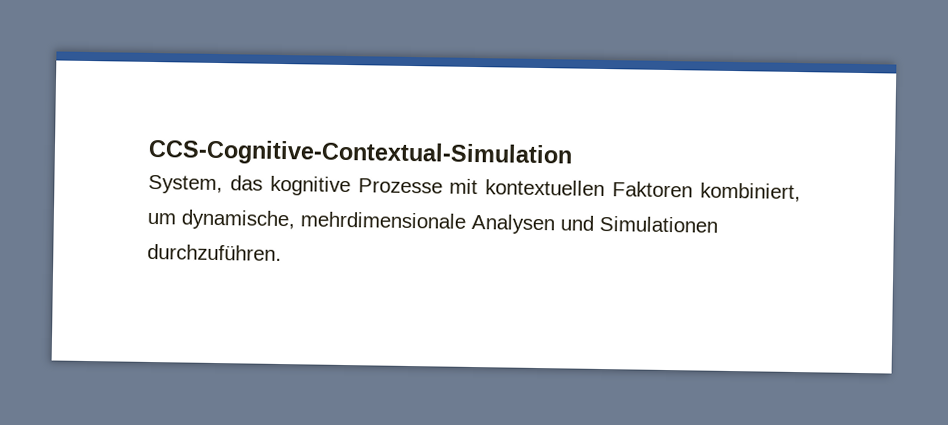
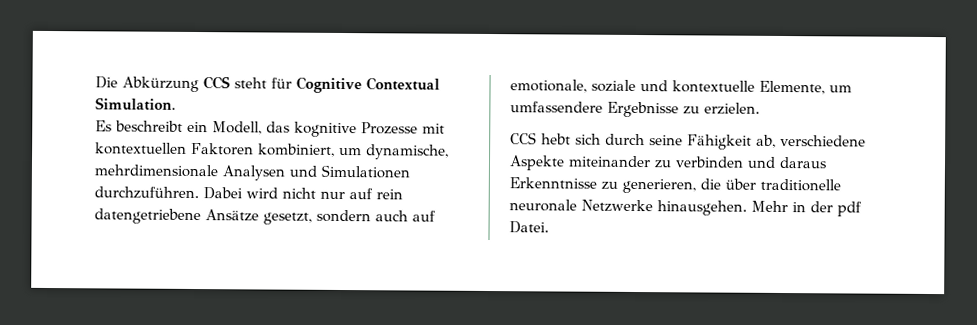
[148,138,573,169] [148,174,223,195] CCS-Cognitive-Contextual-Simulation // System, -> [95,76,440,94] [95,97,176,111] [95,120,262,135] Die Abkürzung CCS steht für Cognitive Contextual Simulation. // Es beschreibt ein Modell,
(282, 252) none -> [203,187,403,200] [94,208,436,225] [510,79,852,95] [510,101,760,118] [510,132,866,150] [509,155,827,171] [509,177,841,194] [509,199,862,217] [509,221,549,234] Dabei wird nicht nur auf rein datengetriebene Ansätze gesetzt, sondern auch auf emotionale, soziale und kontextuelle Elemente, um umfassendere Ergebnisse zu erzielen. // CCS hebt sich durch seine Fähigkeit ab, verschiedene Aspekte miteinander zu verbinden und daraus Erkenntnisse zu generieren, die über traditionelle neuronale Netzwerke hinausgehen. Mehr in der pdf Datei.

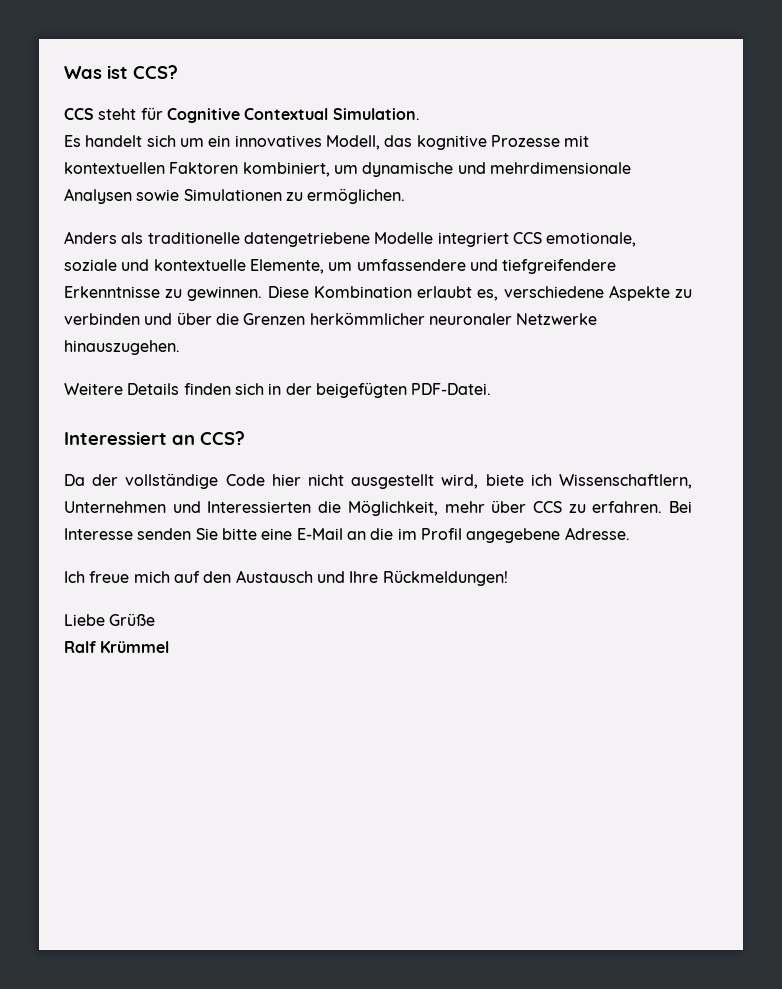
[95,76,199,93] Die Abkürzung -> [64,65,178,79] Was ist CCS? //
[115,120,208,133] beschreibt ein -> [85,135,322,147] handelt sich um ein innovatives
[366,144,449,160] [94,164,410,181] [94,186,403,200] [94,208,436,225] dynamische, mehrdimensionale Analysen und Simulationen durchzuführen. Dabei wird nicht nur auf rein datengetriebene Ansätze gesetzt, sondern auch auf -> [362,162,631,177] [64,188,406,204] [64,231,542,247] dynamische und mehrdimensionale Analysen sowie Simulationen zu ermöglichen. // Anders als traditionelle datengetriebene Modelle integriert CCS
[607,101,760,118] [510,132,776,150] Ergebnisse zu erzielen. // CCS hebt sich durch seine Fähigkeit ab, -> [469,259,617,274] [64,286,499,301] und tiefgreifendere Erkenntnisse zu gewinnen. Diese Kombination erlaubt es,
[568,155,651,168] miteinander -> (670, 293) none
[779,156,827,169] [509,177,841,194] [509,199,862,217] [509,221,549,234] daraus Erkenntnisse zu generieren, die über traditionelle neuronale Netzwerke hinausgehen. Mehr in der pdf Datei. -> [176,312,598,325] [64,340,180,355] [64,382,492,398] [64,431,245,445] [64,473,692,489] [64,500,692,516] [64,527,630,543] [64,570,508,586] [64,613,156,626] [64,641,170,653] über die Grenzen herkömmlicher neuronaler Netzwerke hinauszugehen. // Weitere Details finden sich in der beigefügten PDF-Datei. // Interessiert an CCS? // Da der vollständige Code hier nicht ausgestellt wird, biete ich Wissenschaftlern, Unternehmen und Interessierten die Möglichkeit, mehr über CCS zu erfahren. Bei Interesse senden Sie bitte eine E-Mail an die im Profil angegebene Adresse. // Ich freue mich auf den Austausch und Ihre Rückmeldungen! // Liebe Grüße // Ralf Krümmel

